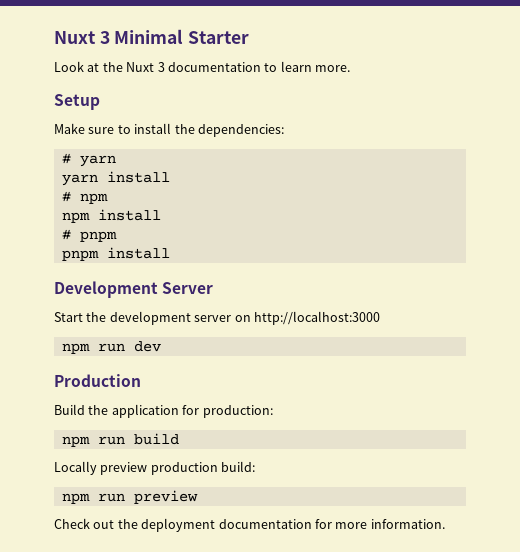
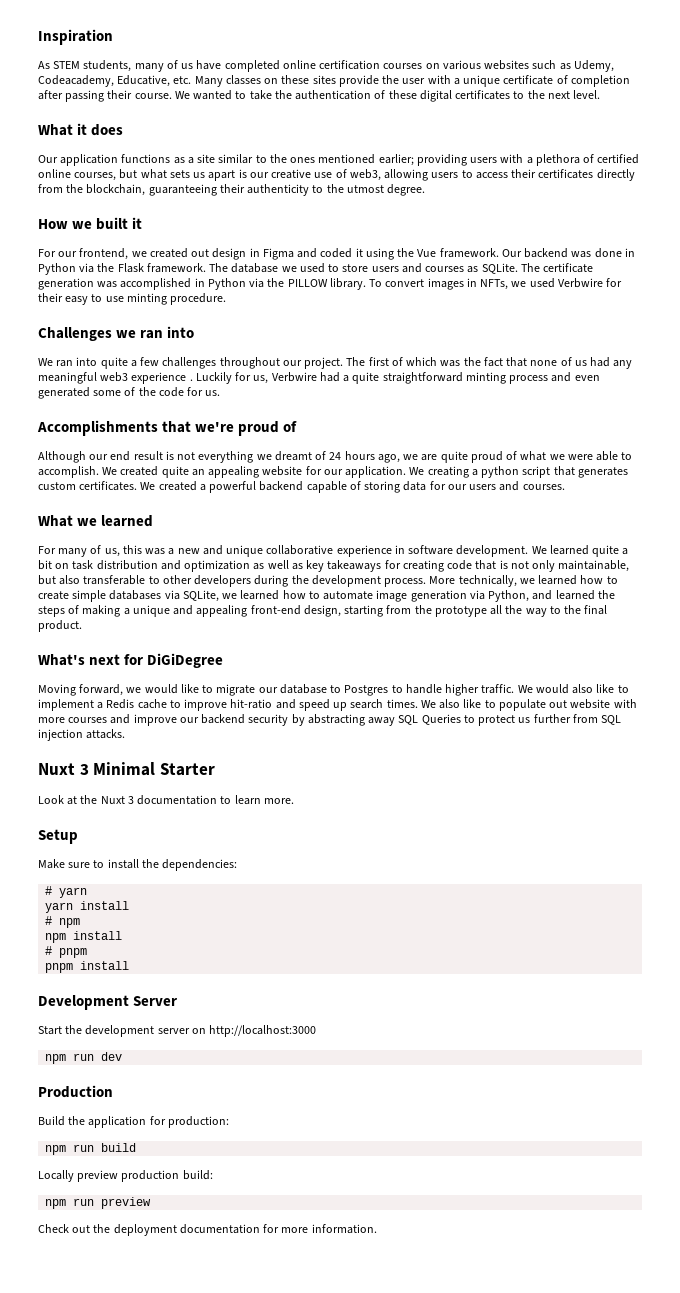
(54, 37) none -> [38,29,113,45] [38,60,614,72] [38,75,630,87] [38,90,601,102] [38,123,124,136] [38,154,640,166] [38,169,635,181] [38,184,426,196] [38,217,143,230] [38,248,635,260] [38,263,594,275] [38,278,623,290] [38,293,227,305] [38,326,195,341] [38,357,633,369] [38,372,600,384] [38,387,221,399] [37,420,298,436] [38,451,633,463] [38,466,628,478] [38,481,565,493] [38,515,154,527] [38,545,629,557] [38,560,630,572] [38,575,618,587] [38,590,615,602] [38,605,608,617] [38,620,82,632] [38,653,224,668] [38,684,629,696] [38,699,637,711] [38,714,622,726] [38,729,126,741] Inspiration // As STEM students, many of us have completed online certification courses on various websites such as Udemy, Codeacademy, Educative, etc. Many classes on these sites provide the user with a unique certificate of completion after passing their course. We wanted to take the authentication of these digital certificates to the next level. // What it does // Our application functions as a site similar to the ones mentioned earlier; providing users with a plethora of certified online courses, but what sets us apart is our creative use of web3, allowing users to access their certificates directly from the blockchain, guaranteeing their authenticity to the utmost degree. // How we built it // For our frontend, we created out design in Figma and coded it using the Vue framework. Our backend was done in Python via the Flask framework. The database we used to store users and courses as SQLite. The certificate generation was accomplished in Python via the PILLOW library. To convert images in NFTs, we used Verbwire for their easy to use minting procedure. // Challenges we ran into // We ran into quite a few challenges throughout our project. The first of which was the fact that none of us had any meaningful web3 experience . Luckily for us, Verbwire had a quite straightforward minting process and even generated some of the code for us. // Accomplishments that we're proud of // Although our end result is not everything we dreamt of 24 hours ago, we are quite proud of what we were able to accomplish. We created quite an appealing website for our application. We creating a python script that generates custom certificates. We created a powerful backend capable of storing data for our users and courses. // What we learned // For many of us, this was a new and unique collaborative experience in software development. We learned quite a bit on task distribution and optimization as well as key takeaways for creating code that is not only maintainable, but also transferable to other developers during the development process. More technically, we learned how to create simple databases via SQLite, we learned how to automate image generation via Python, and learned the steps of making a unique and appealing front-end design, starting from the prototype all the way to the final product. // What's next for DiGiDegree // Moving forward, we would like to migrate our database to Postgres to handle higher traffic. We would also like to implement a Redis cache to improve hit-ratio and speed up search times. We also like to populate out website with more courses and improve our backend security by abstracting away SQL Queries to protect us further from SQL injection attacks. //

